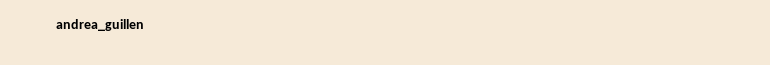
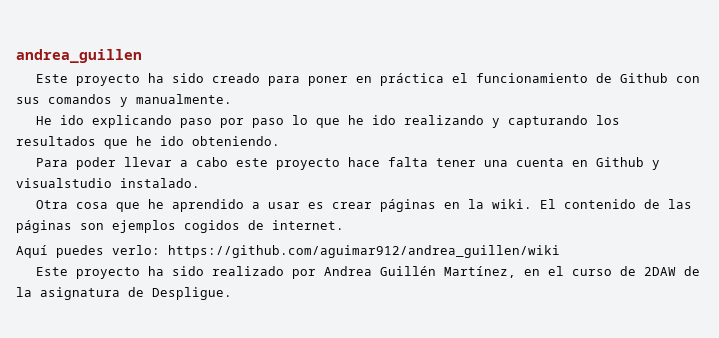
(144, 25) none -> [35,73,700,86] [16,94,232,107] [35,115,620,128] [16,136,280,149] [35,157,660,170] [16,178,200,188] [35,199,692,212] [16,220,344,233] [16,245,560,258] [35,266,700,279] [16,287,232,300] // Este proyecto ha sido creado para poner en práctica el funcionamiento de Github con sus comandos y manualmente. // He ido explicando paso por paso lo que he ido realizando y capturando los resultados que he ido obteniendo. // Para poder llevar a cabo este proyecto hace falta tener una cuenta en Github y visualstudio instalado. // Otra cosa que he aprendido a usar es crear páginas en la wiki. El contenido de las páginas son ejemplos cogidos de internet. // Aquí puedes verlo: https://github.com/aguimar912/andrea_guillen/wiki // Este proyecto ha sido realizado por Andrea Guillén Martínez, en el curso de 2DAW de la asignatura de Despligue.

